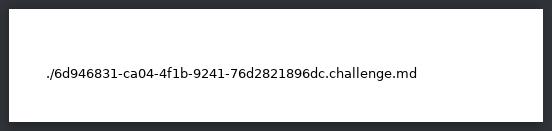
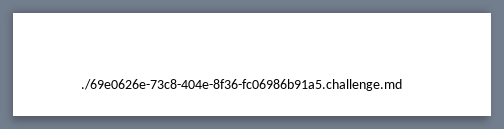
[46,67,417,81] ./6d946831-ca04-4f1b-9241-76d2821896dc.challenge.md -> [81,79,402,91] ./69e0626e-73c8-404e-8f36-fc06986b91a5.challenge.md

